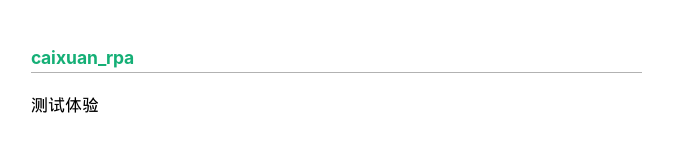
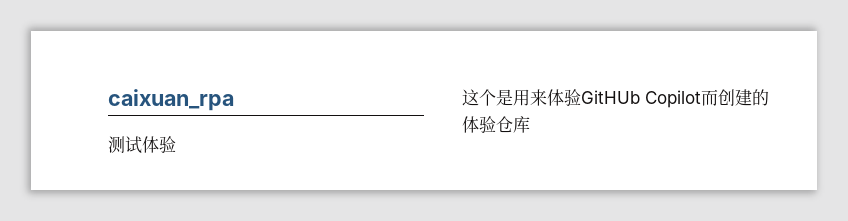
(99, 105) none -> [462,89,769,108] [462,116,530,133] // 这个是用来体验GitHUb Copilot而创建的体验仓库

